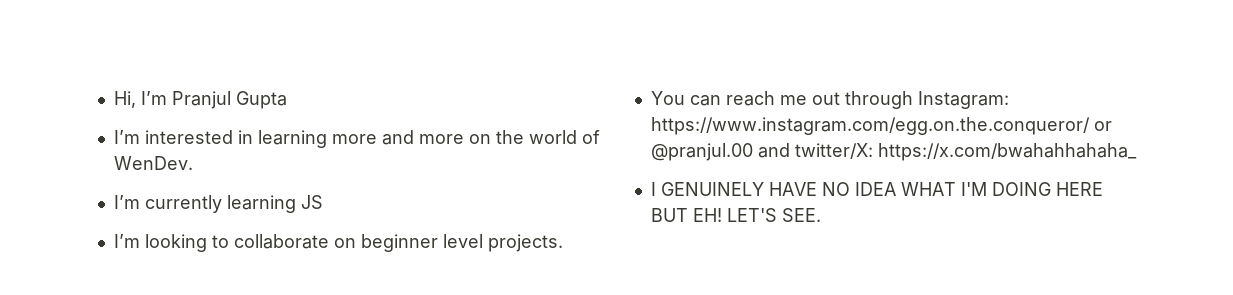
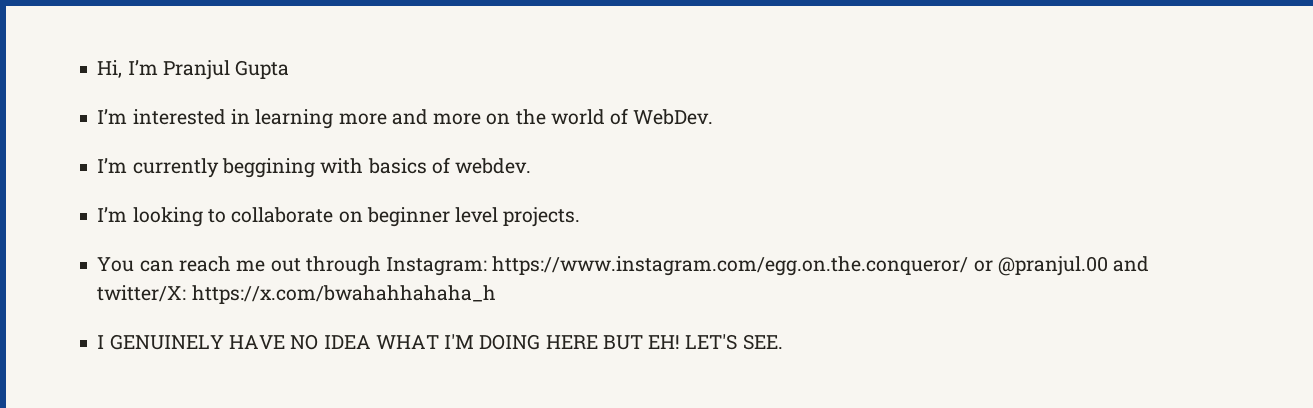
[113,156,193,170] WenDev. -> [633,109,714,125] WebDev.
[226,195,323,213] learning JS -> [221,157,532,178] beggining with basics of webdev.
[877,143,1137,161] https://x.com/bwahahhahaha_ -> [191,285,496,304] https://x.com/bwahahhahaha_h

